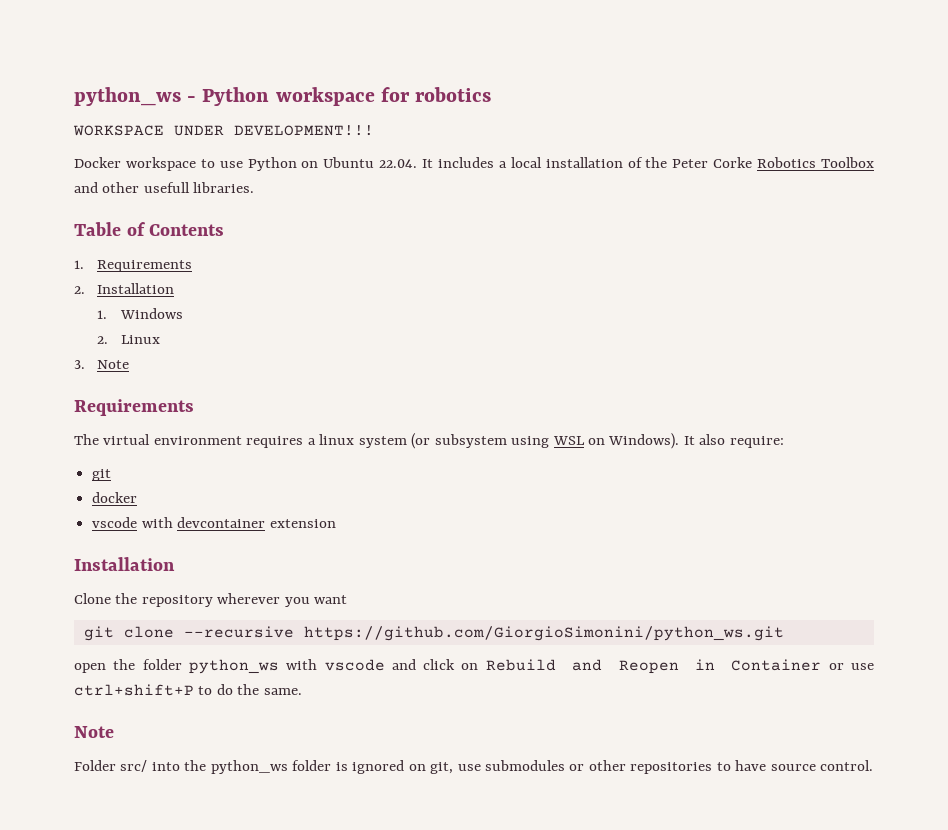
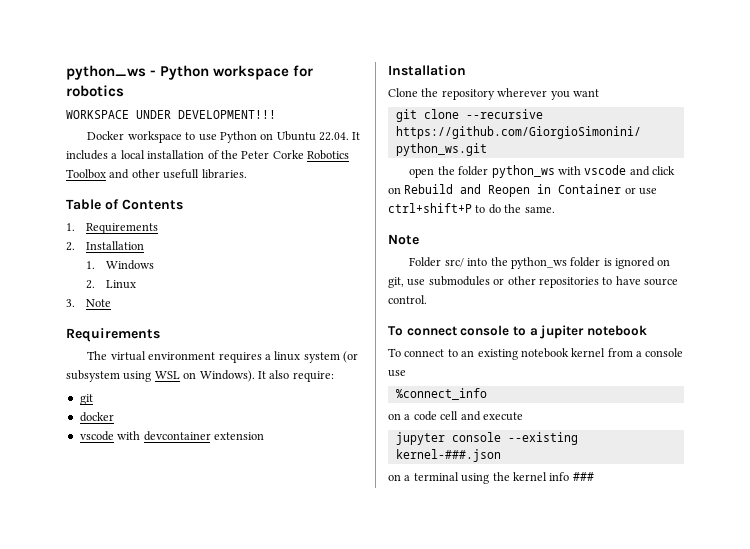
(874, 765) none -> [388,325,647,339] [388,348,684,360] [388,370,406,377] [395,388,487,400] [388,411,523,421] [395,432,578,445] [395,449,501,462] [388,472,594,484] // To connect console to a jupiter notebook // To connect to an existing notebook kernel from a console use // %connect_info // on a code cell and execute // jupyter console --existing kernel-###.json // on a terminal using the kernel info ###

